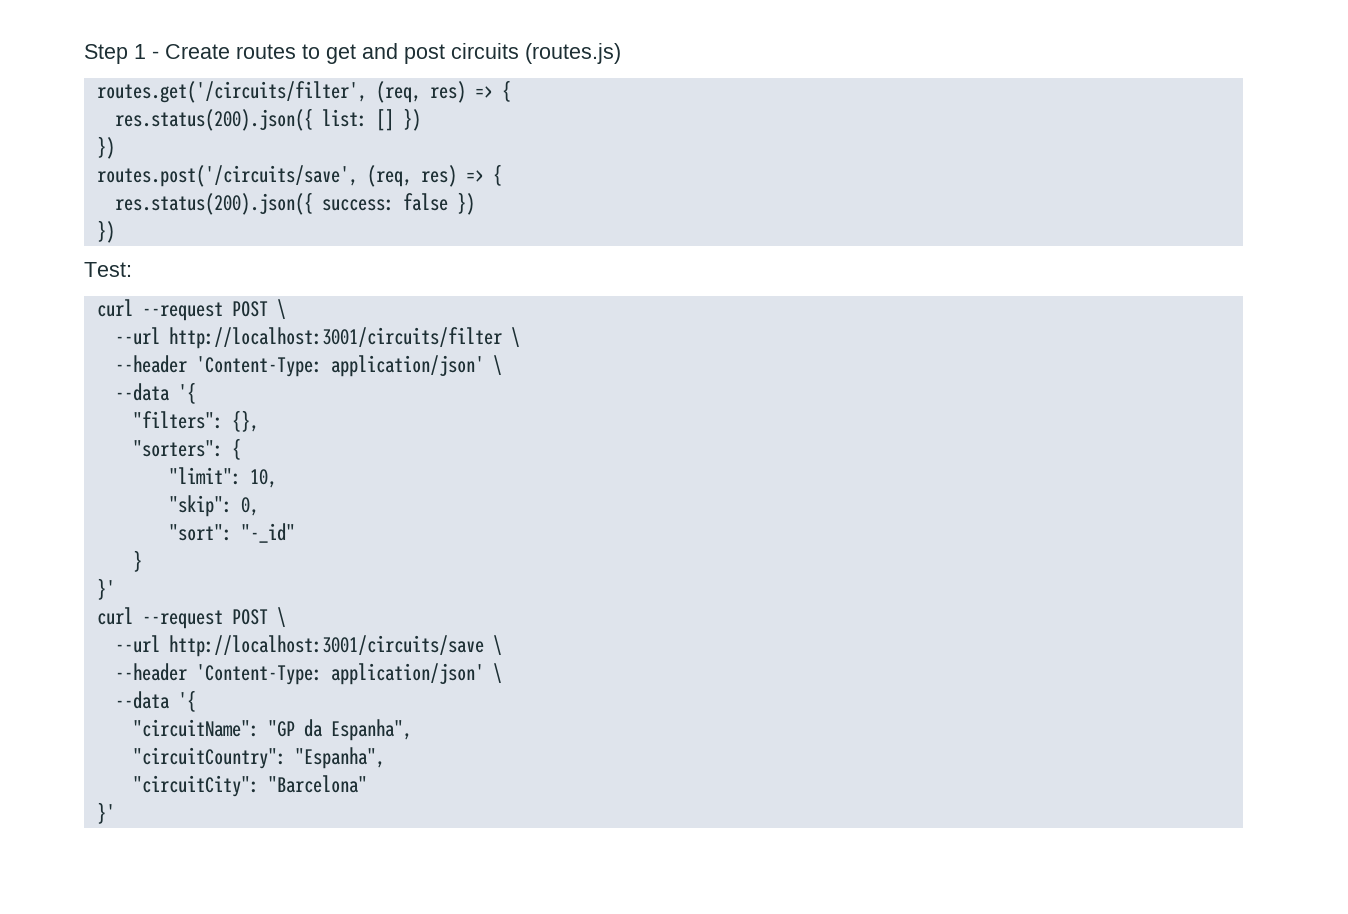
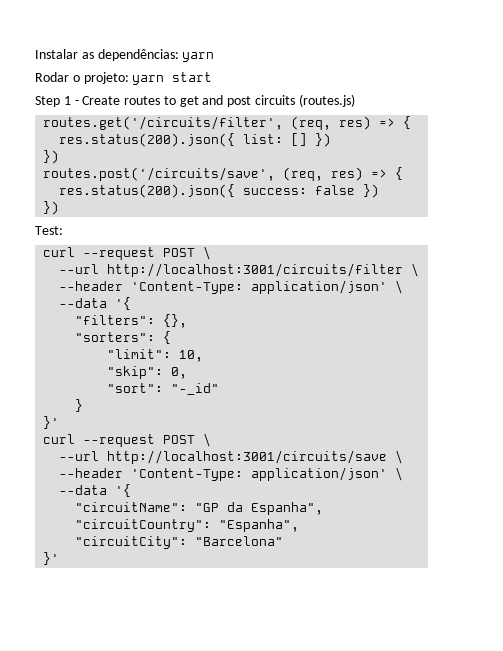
(84, 54) none -> [35,49,215,62] [35,72,213,85] Instalar as dependências: yarn // Rodar o projeto: yarn start //

